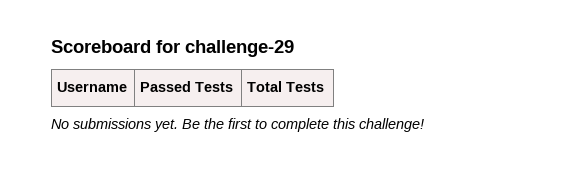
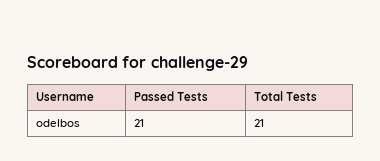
[51,118,424,132] // No submissions yet. Be the first to complete this challenge! -> [35,119,80,127] [133,119,144,127] [253,119,264,127] // odelbos | 21 | 21

